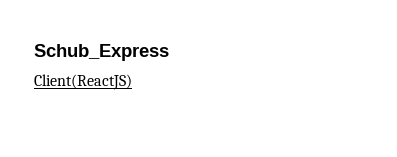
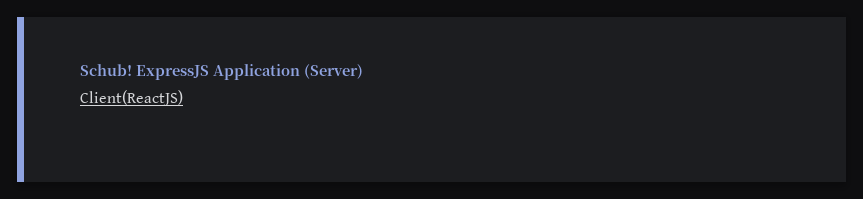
[34,44,169,61] Schub_Express -> [80,64,363,80] Schub! ExpressJS Application (Server)

